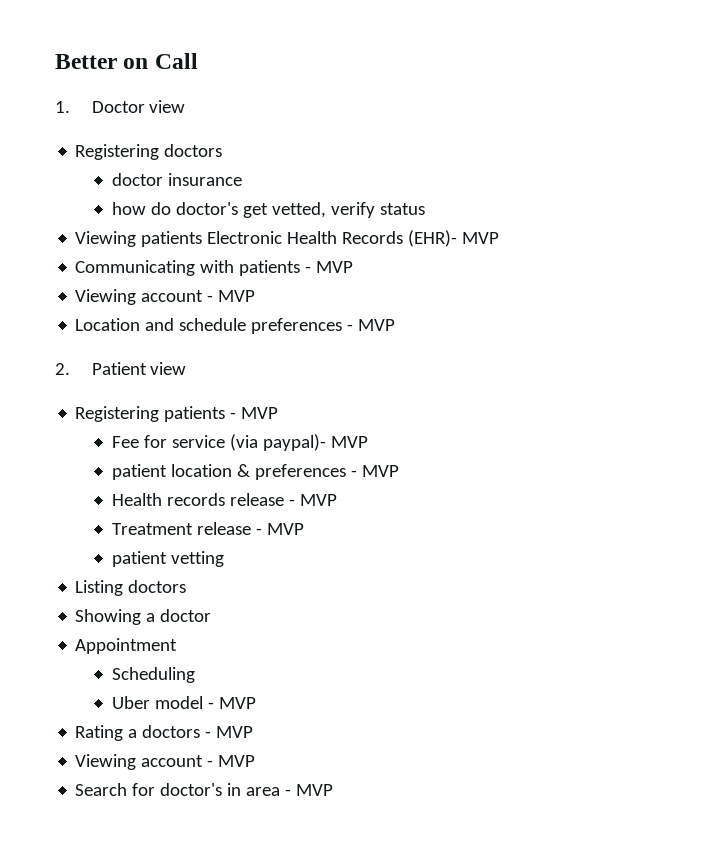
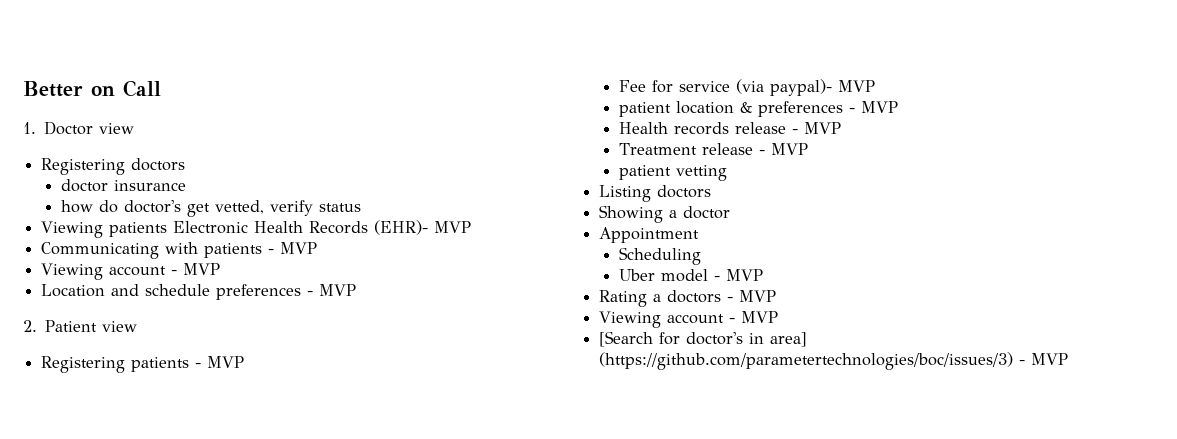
[75,783,128,796] Search -> [599,331,654,347] [Search
[246,787,281,796] area -> [770,332,808,347] [599,352,1014,370] area] (https://github.com/parametertechnologies/boc/issues/3)

